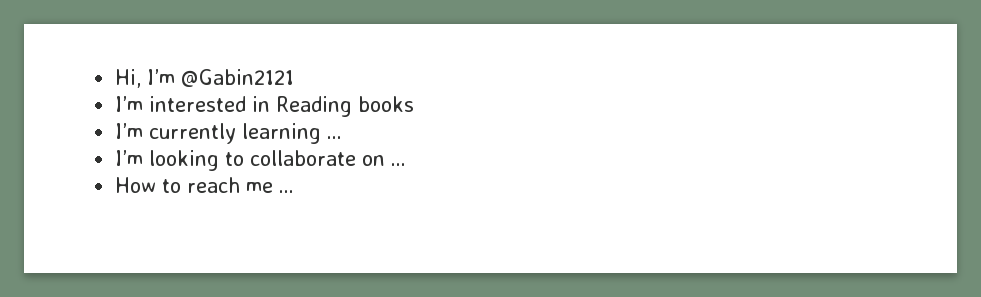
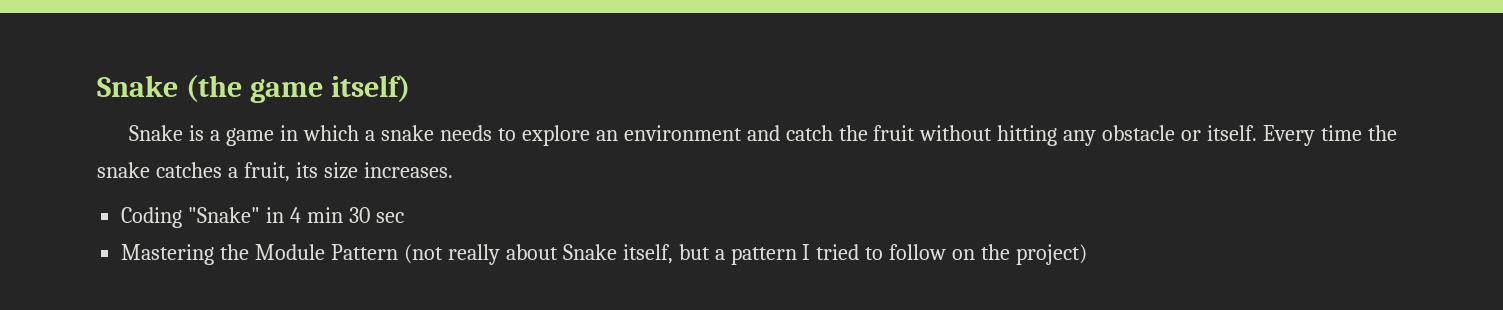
[115,69,295,88] [115,96,415,117] [115,123,343,144] [115,150,407,171] [115,177,295,193] Hi, I’m @Gabin2121 // I’m interested in Reading books // I’m currently learning ... // I’m looking to collaborate on ... // How to reach me ... -> [97,75,410,103] [129,125,1397,146] [97,162,453,182] [121,207,404,228] [121,244,1088,265] Snake (the game itself) // Snake is a game in which a snake needs to explore an environment and catch the fruit without hitting any obstacle or itself. Every time the snake catches a fruit, its size increases. // Coding "Snake" in 4 min 30 sec // Mastering the Module Pattern (not really about Snake itself, but a pattern I tried to follow on the project)

